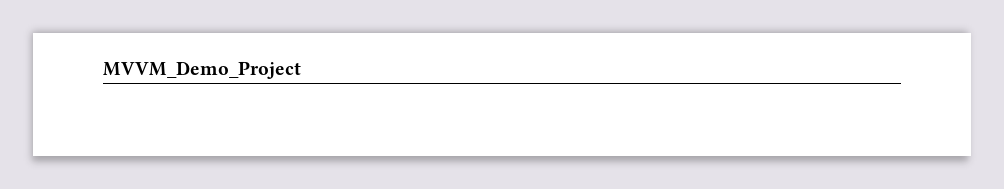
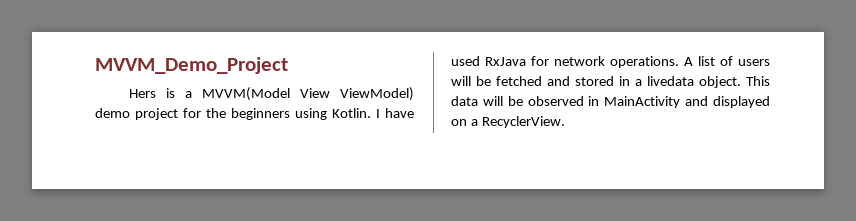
(301, 70) none -> [129,87,414,101] [95,108,414,120] [451,56,770,68] [451,76,770,88] [451,96,770,108] [451,116,565,128] // Hers is a MVVM(Model View ViewModel) demo project for the beginners using Kotlin. I have used RxJava for network operations. A list of users will be fetched and stored in a livedata object. This data will be observed in MainActivity and displayed on a RecyclerView.

